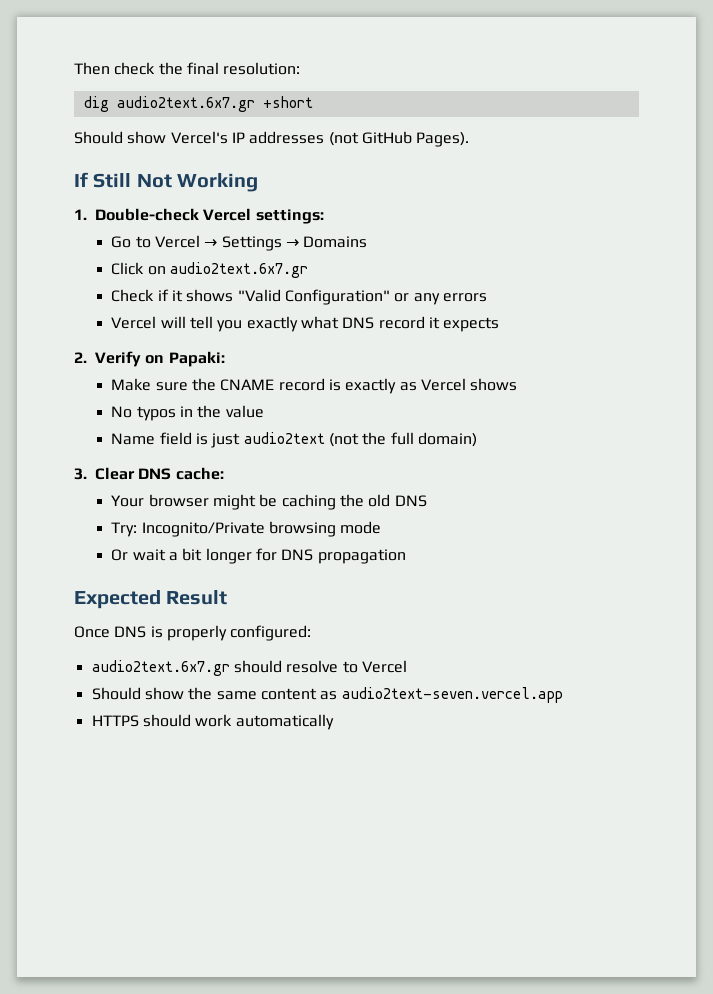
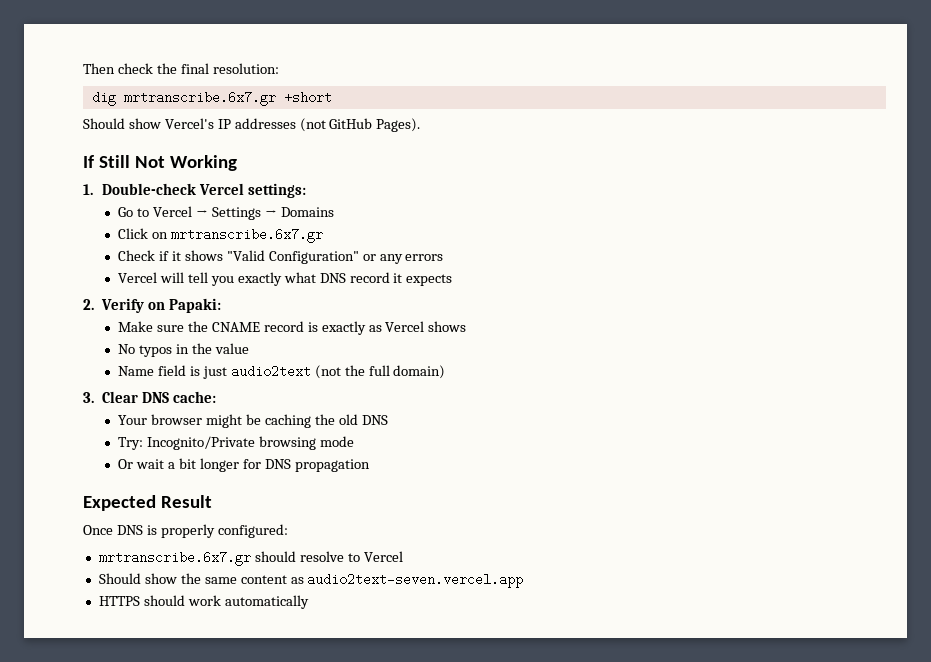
[116,96,255,112] audio2text.6x7.gr -> [123,91,276,106] mrtranscribe.6x7.gr
[169,262,308,278] audio2text.6x7.gr -> [170,228,323,243] mrtranscribe.6x7.gr
[91,660,230,676] audio2text.6x7.gr -> [98,551,251,566] mrtranscribe.6x7.gr

